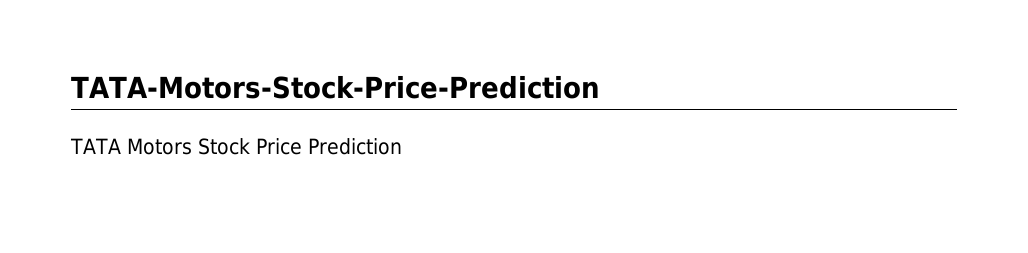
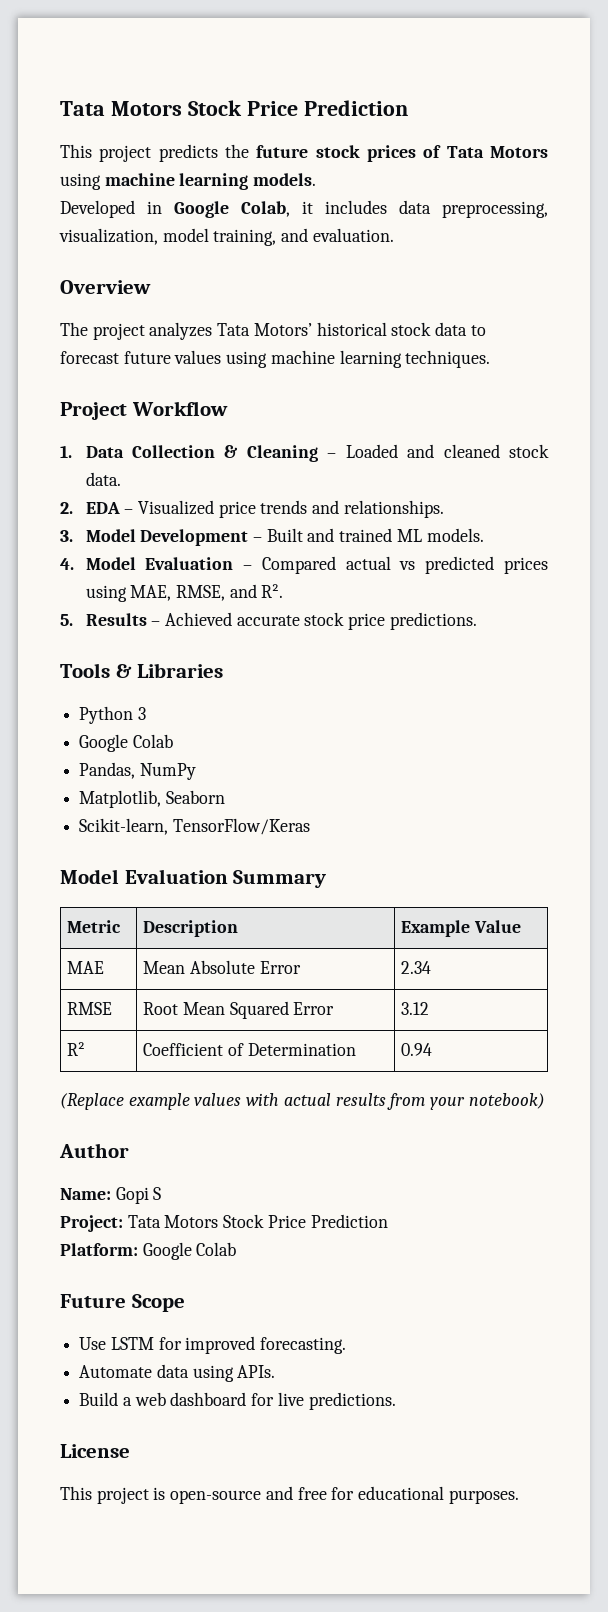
[71,75,600,99] [70,138,402,155] TATA-Motors-Stock-Price-Prediction // TATA Motors Stock Price Prediction -> [60,100,408,116] [60,144,548,162] [60,173,317,190] [60,200,548,218] [59,228,394,246] [60,280,151,294] [60,322,486,340] [60,350,491,368] [60,401,228,420] [60,444,549,462] [85,472,121,486] [60,500,444,518] [60,528,484,546] [60,556,548,574] [85,584,284,602] [60,612,477,630] [60,663,224,678] [79,706,146,724] [79,734,173,752] [79,762,196,780] [79,790,225,808] [79,818,310,835] [60,869,327,888] [67,920,122,933] [143,920,239,937] [401,920,521,937] [67,961,105,974] [143,960,301,974] [401,961,432,974] [67,1002,113,1015] [143,1001,335,1019] [401,1002,430,1015] [67,1042,86,1056] [143,1043,356,1056] [401,1043,433,1056] [60,1093,545,1110] [59,1143,129,1158] [60,1187,162,1204] [60,1214,388,1232] [60,1242,237,1260] [60,1294,185,1312] [79,1336,347,1354] [79,1364,276,1382] [79,1392,396,1410] [60,1444,130,1458] [60,1486,519,1504] Tata Motors Stock Price Prediction // This project predicts the future stock prices of Tata Motors using machine learning models. // Developed in Google Colab, it includes data preprocessing, visualization, model training, and evaluation. // Overview // The project analyzes Tata Motors’ historical stock data to forecast future values using machine learning techniques. // Project Workflow // 1. Data Collection & Cleaning – Loaded and cleaned stock data. // 2. EDA – Visualized price trends and relationships. // 3. Model Development – Built and trained ML models. // 4. Model Evaluation – Compared actual vs predicted prices using MAE, RMSE, and R². // 5. Results – Achieved accurate stock price predictions. // Tools & Libraries // Python 3 // Google Colab // Pandas, NumPy // Matplotlib, Seaborn // Scikit-learn, TensorFlow/Keras // Model Evaluation Summary // Metric | Description | Example Value // MAE | Mean Absolute Error | 2.34 // RMSE | Root Mean Squared Error | 3.12 // R² | Coefficient of Determination | 0.94 // (Replace example values with actual results from your notebook) // Author // Name: Gopi S // Project: Tata Motors Stock Price Prediction // Platform: Google Colab // Future Scope // Use LSTM for improved forecasting. // Automate data using APIs. // Build a web dashboard for live predictions. // License // This project is open-source and free for educational purposes.

